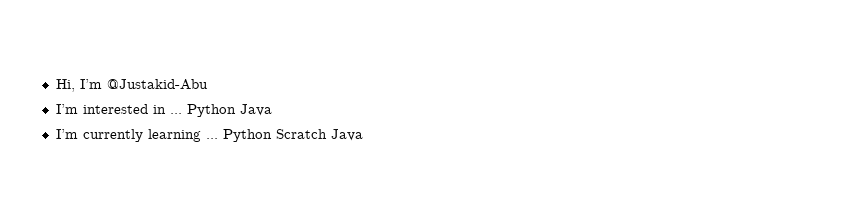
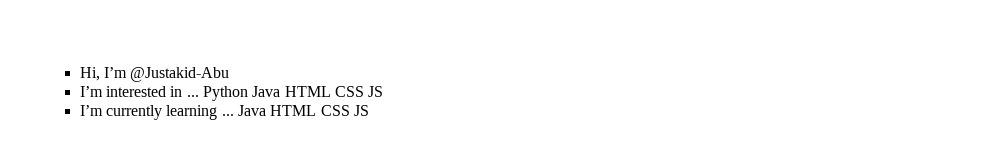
(272, 110) none -> [284,86,384,97] HTML CSS JS
[222,129,363,142] Python Scratch Java -> [237,105,369,116] Java HTML CSS JS

